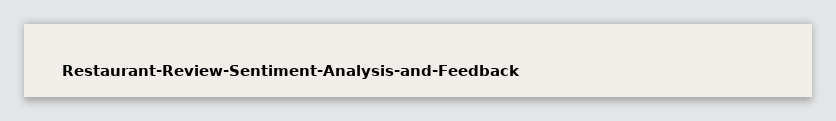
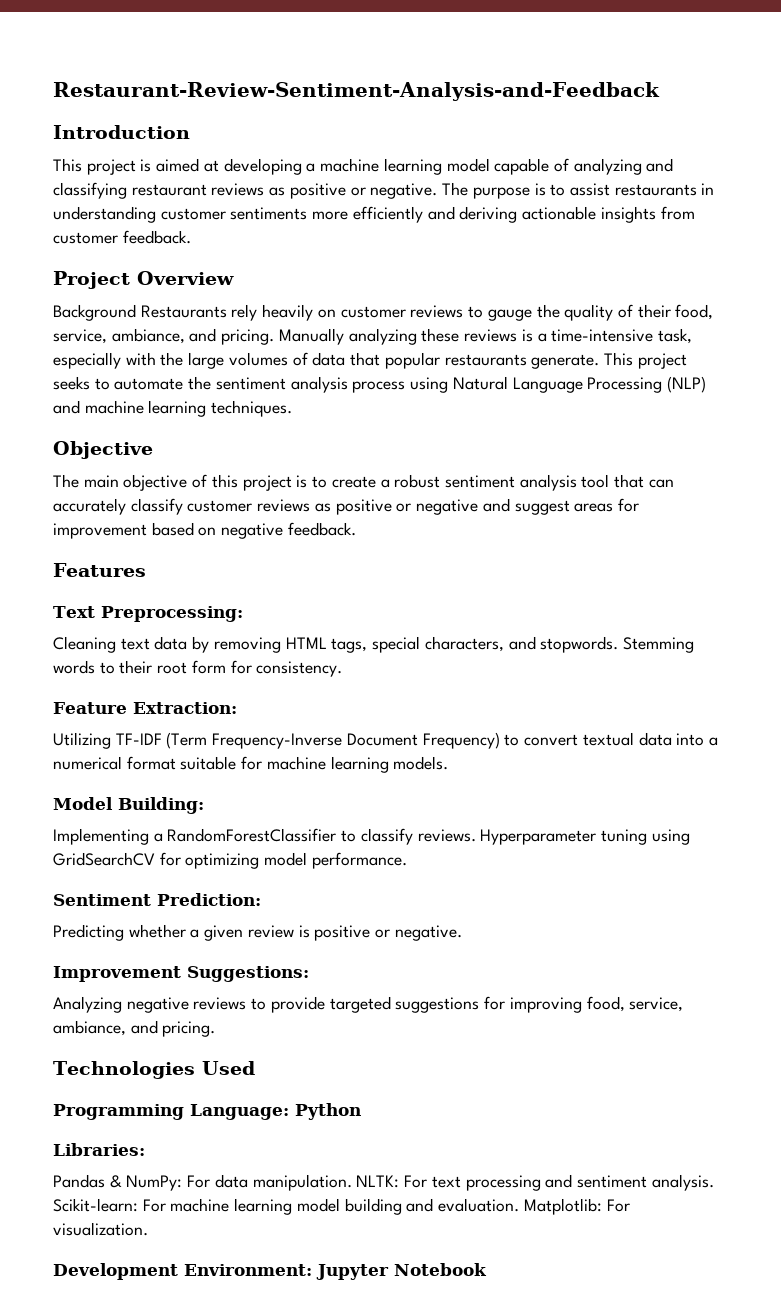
(520, 72) none -> [53,125,190,139] [53,158,674,175] [53,182,715,199] [53,206,695,223] [53,230,191,244] [53,271,234,289] [53,304,714,321] [53,328,692,345] [53,352,687,369] [53,376,706,393] [53,400,293,417] [53,441,153,459] [53,474,674,491] [53,498,639,515] [53,522,356,539] [53,563,146,577] [53,606,243,622] [53,636,694,653] [53,660,343,677] [53,702,237,714] [53,732,718,749] [53,756,449,773] [53,797,204,814] [53,828,690,845] [53,852,407,869] [53,893,261,906] [53,924,462,941] [53,966,309,982] [53,996,684,1013] [53,1020,216,1037] [53,1061,255,1079] [53,1103,361,1120] [53,1143,145,1156] [53,1174,714,1191] [53,1198,630,1215] [53,1222,148,1236] [53,1263,487,1280] // Introduction // This project is aimed at developing a machine learning model capable of analyzing and classifying restaurant reviews as positive or negative. The purpose is to assist restaurants in understanding customer sentiments more efficiently and deriving actionable insights from customer feedback. // Project Overview // Background Restaurants rely heavily on customer reviews to gauge the quality of their food, service, ambiance, and pricing. Manually analyzing these reviews is a time-intensive task, especially with the large volumes of data that popular restaurants generate. This project seeks to automate the sentiment analysis process using Natural Language Processing (NLP) and machine learning techniques. // Objective // The main objective of this project is to create a robust sentiment analysis tool that can accurately classify customer reviews as positive or negative and suggest areas for improvement based on negative feedback. // Features // Text Preprocessing: // Cleaning text data by removing HTML tags, special characters, and stopwords. Stemming words to their root form for consistency. // Feature Extraction: // Utilizing TF-IDF (Term Frequency-Inverse Document Frequency) to convert textual data into a numerical format suitable for machine learning models. // Model Building: // Implementing a RandomForestClassifier to classify reviews. Hyperparameter tuning using GridSearchCV for optimizing model performance. // Sentiment Prediction: // Predicting whether a given review is positive or negative. // Improvement Suggestions: // Analyzing negative reviews to provide targeted suggestions for improving food, service, ambiance, and pricing. // Technologies Used // Programming Language: Python // Libraries: // Pandas & NumPy: For data manipulation. NLTK: For text processing and sentiment analysis. Scikit-learn: For machine learning model building and evaluation. Matplotlib: For visualization. // Development Environment: Jupyter Notebook

